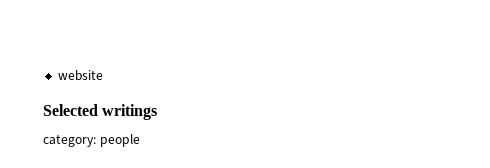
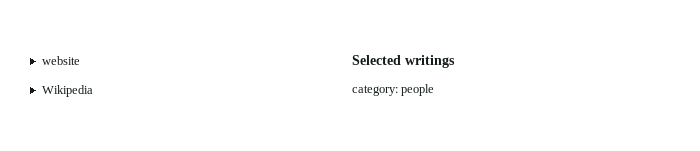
(103, 75) none -> [41,85,93,97] // Wikipedia

